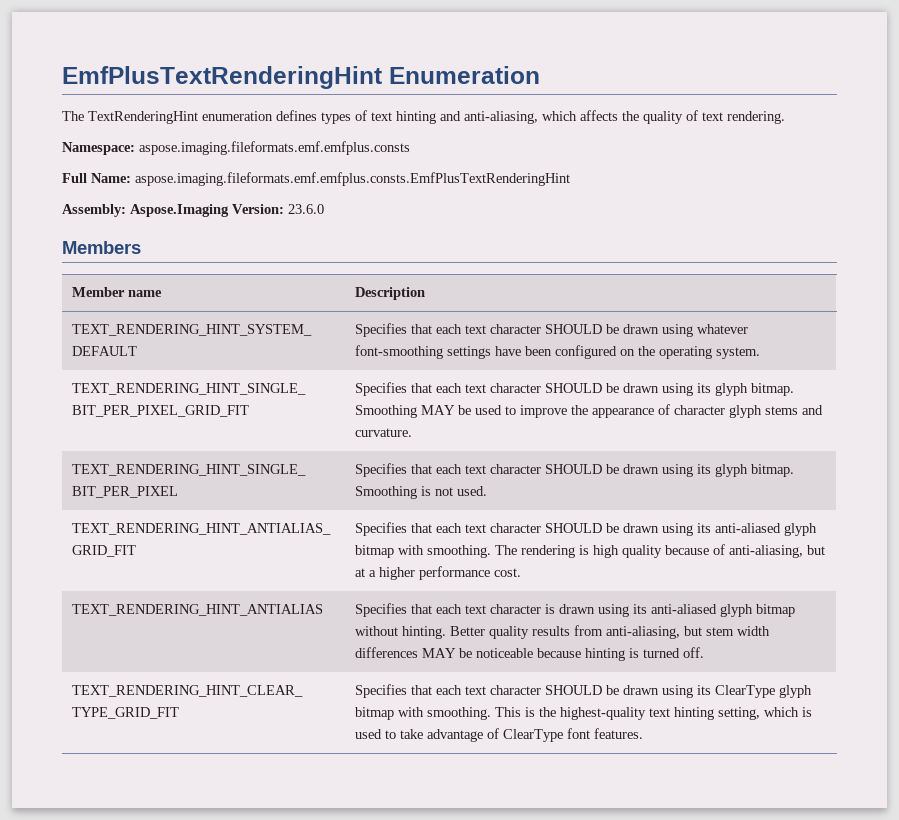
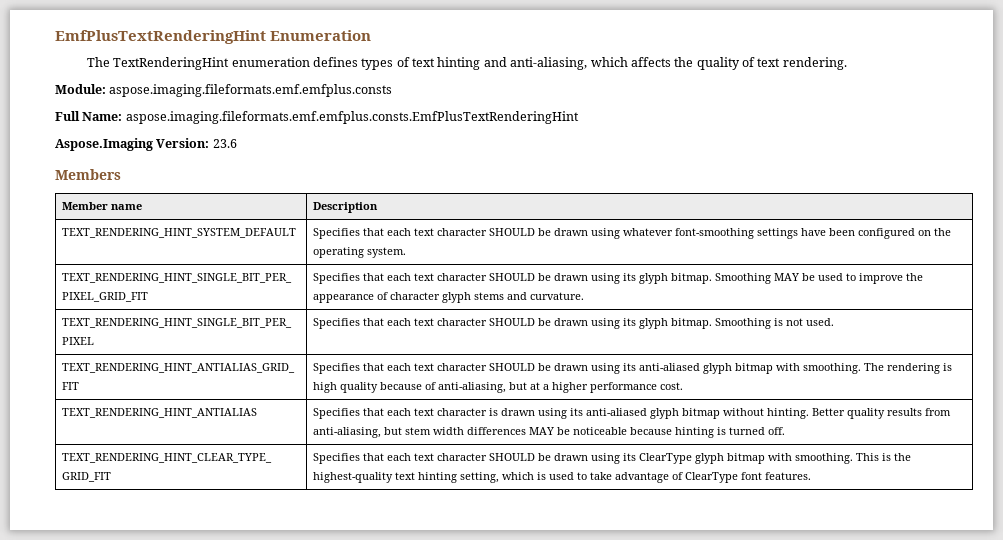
[62,142,135,155] Namespace: -> [55,84,106,94] Module:
[62,204,126,217] Assembly: -> (579, 117) none
[288,204,324,214] 23.6.0 -> [212,139,237,148] 23.6

